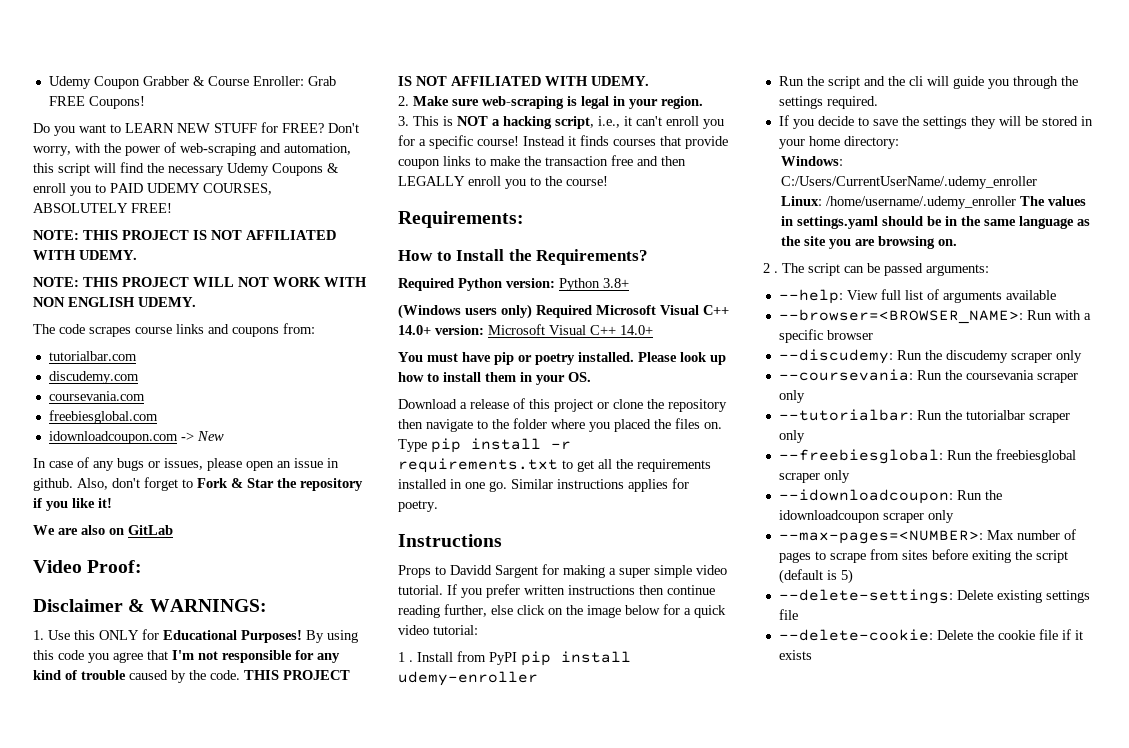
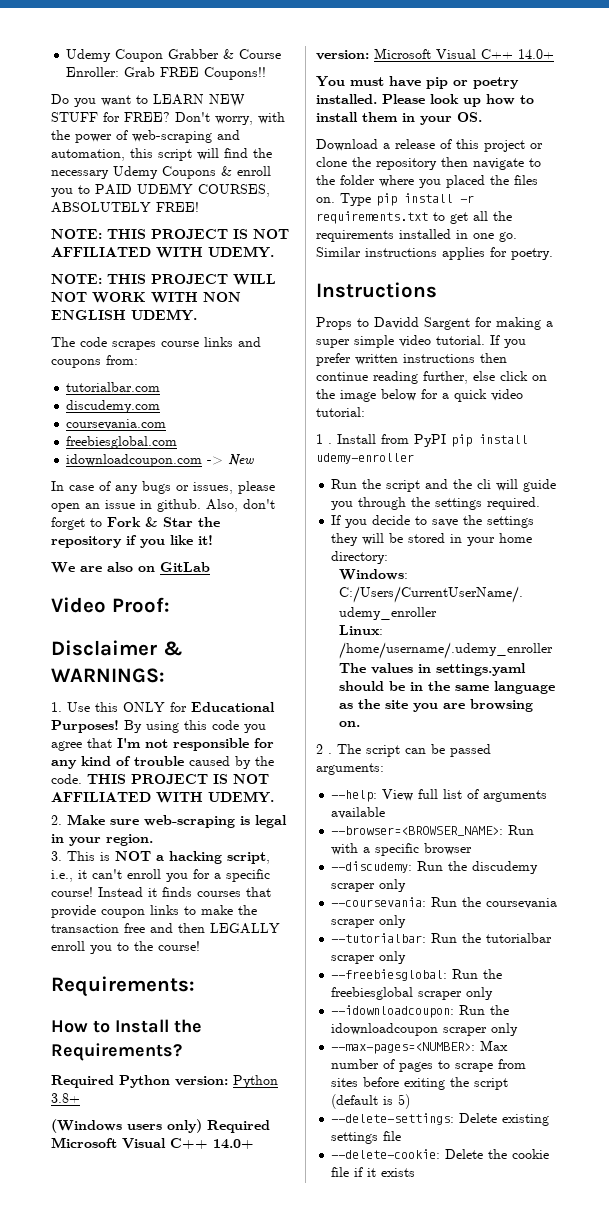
[88,96,145,109] Coupons! -> [204,67,267,80] Coupons!!

